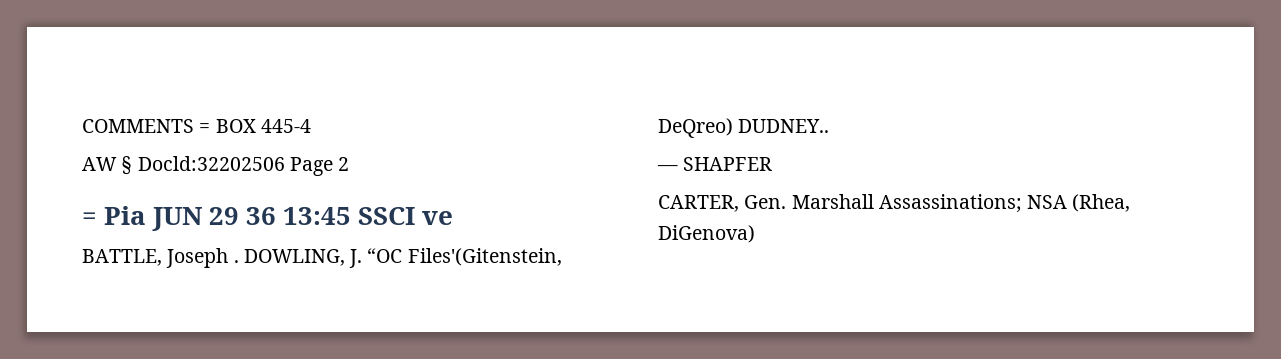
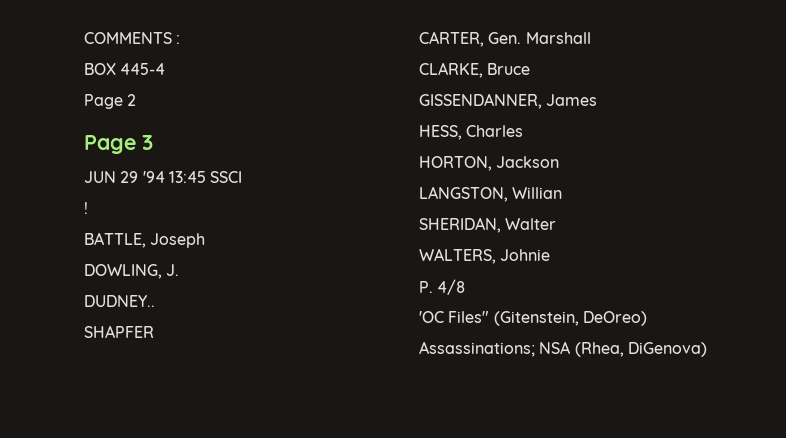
[199,123,211,133] = -> [176,35,181,44] : //
[82,156,285,175] AW § Docld:32202506 -> (166, 69) none
[82,206,147,225] = Pia -> [84,135,153,154] Page 3 //
[246,207,277,225] 36 -> [142,171,165,183] '94
[422,211,454,225] ve -> [84,202,88,214] // !
[233,260,239,263] . -> (206, 240) //
[367,248,562,266] [658,118,733,138] “OC Files'(Gitenstein, DeQreo) -> (180, 270) //
[657,165,678,171] — -> (155, 301) none
(874, 201) none -> [419,62,531,78] [419,93,598,109] [419,125,524,140] [419,156,560,171] [419,186,563,202] [419,217,557,233] [419,248,551,264] [419,279,466,295] [419,311,647,326] // CLARKE, Bruce // GISSENDANNER, James // HESS, Charles // HORTON, Jackson // LANGSTON, Willian // SHERIDAN, Walter // WALTERS, Johnie // P. 4/8 // 'OC Files" (Gitenstein, DeOreo) //

